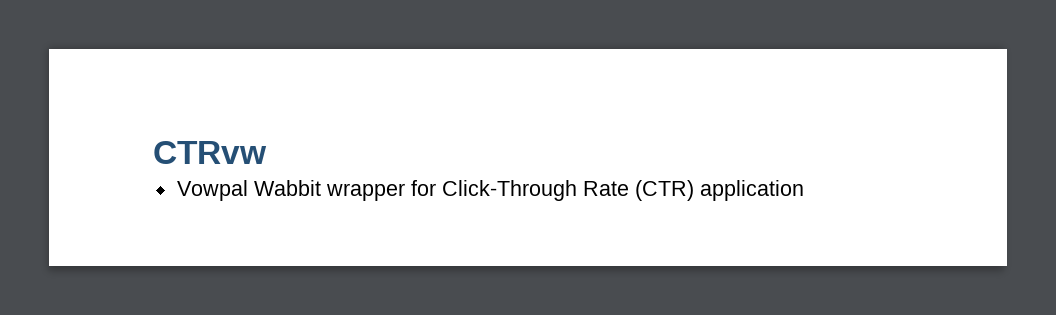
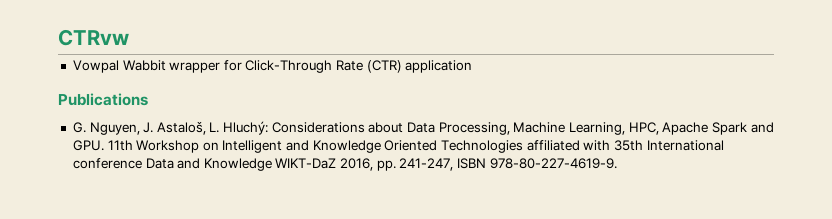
(804, 190) none -> [58,93,148,106] [72,121,774,135] [72,140,724,153] [72,158,617,171] // Publications // G. Nguyen, J. Astaloš, L. Hluchý: Considerations about Data Processing, Machine Learning, HPC, Apache Spark and GPU. 11th Workshop on Intelligent and Knowledge Oriented Technologies affiliated with 35th International conference Data and Knowledge WIKT-DaZ 2016, pp. 241-247, ISBN 978-80-227-4619-9.

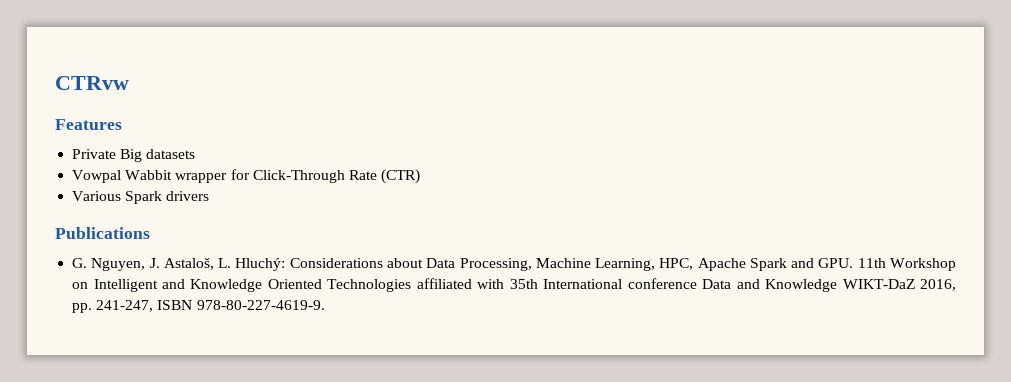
(129, 37) none -> [55,119,122,130] [72,149,196,162] // Features // Private Big datasets
[405,60,473,73] application -> [72,191,210,204] // Various Spark drivers

